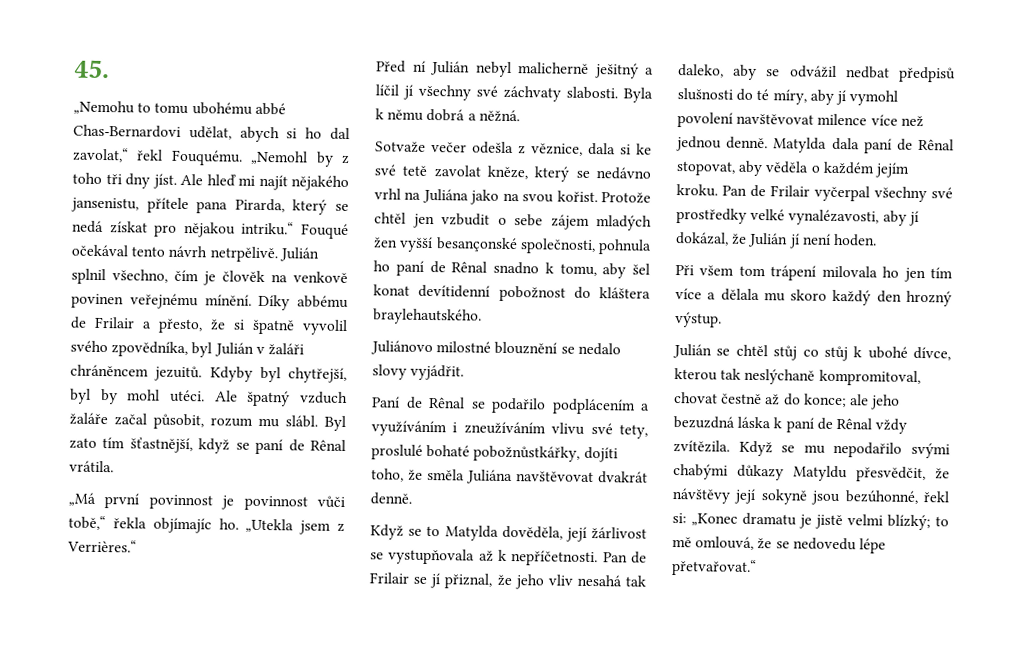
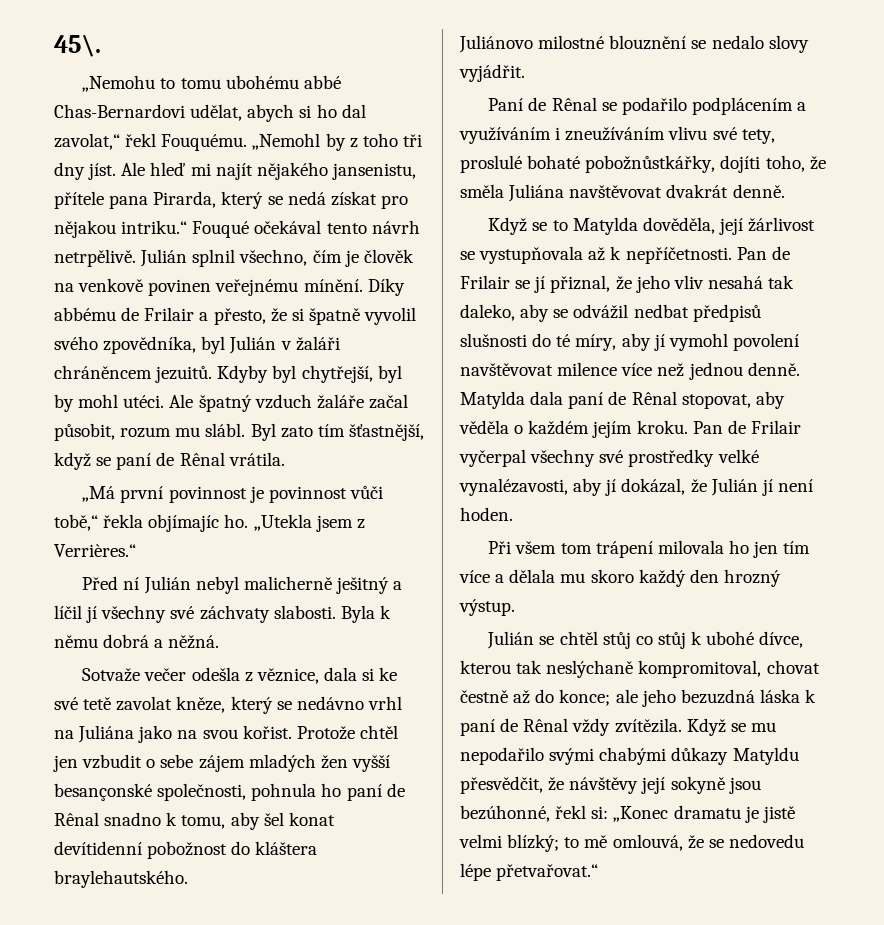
[73,59,110,79] 45. -> [54,34,101,57] 45\.

